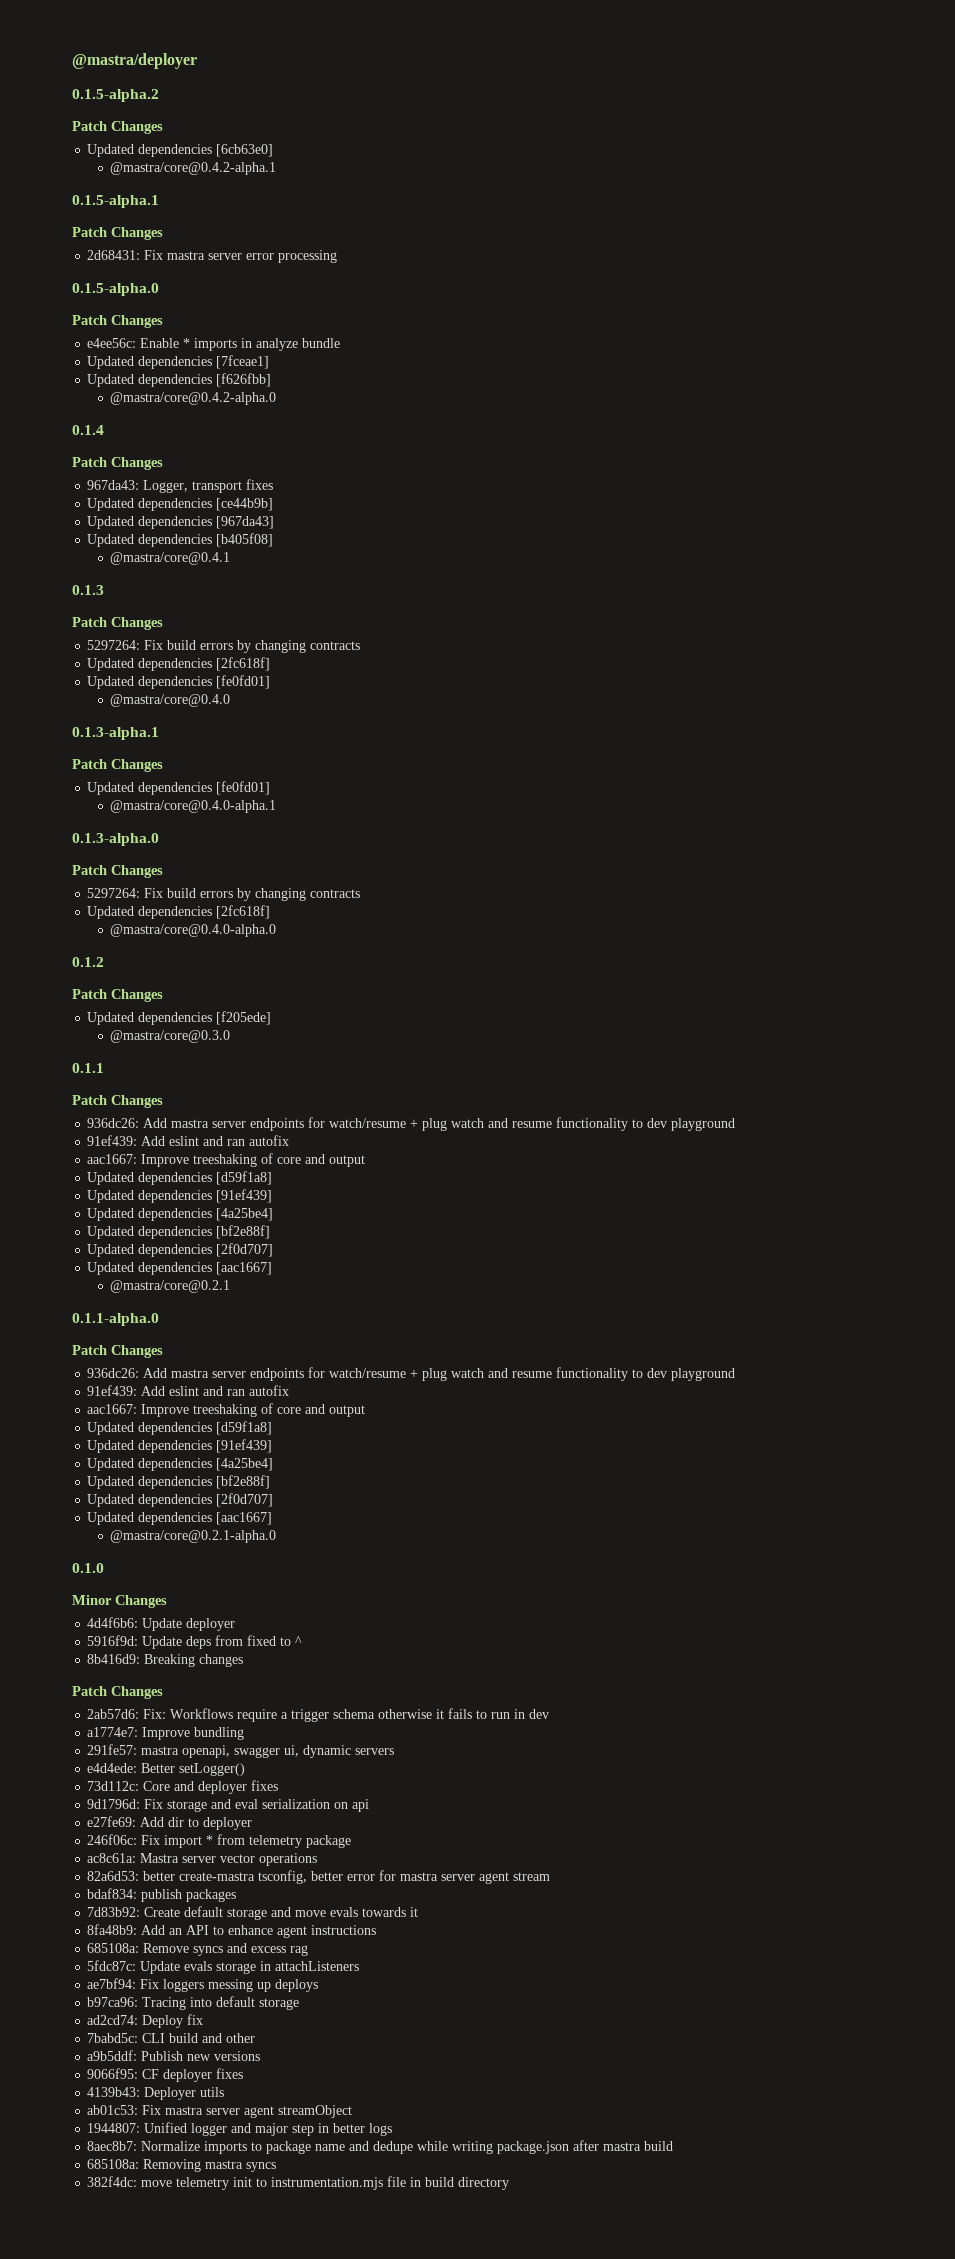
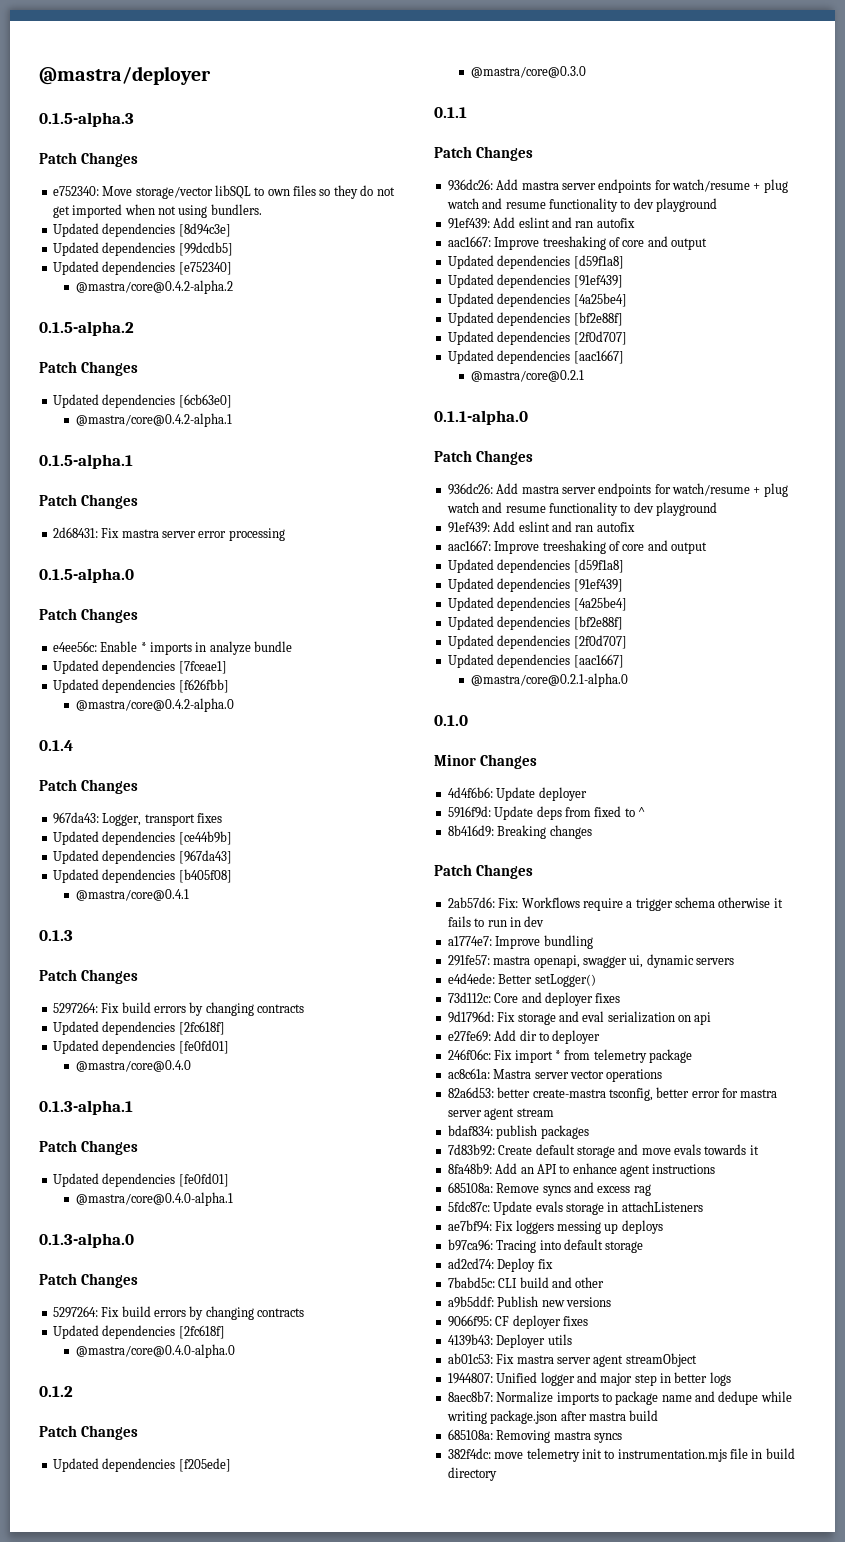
(197, 61) none -> [39,112,134,127] [39,152,138,167] [52,185,395,199] [52,204,262,218] [52,223,231,237] [52,242,233,256] [52,261,232,275] [75,280,233,294] // 0.1.5-alpha.3 // Patch Changes // e752340: Move storage/vector libSQL to own files so they do not get imported when not using bundlers. // Updated dependencies [8d94c3e] // Updated dependencies [99dcdb5] // Updated dependencies [e752340] // @mastra/core@0.4.2-alpha.2

